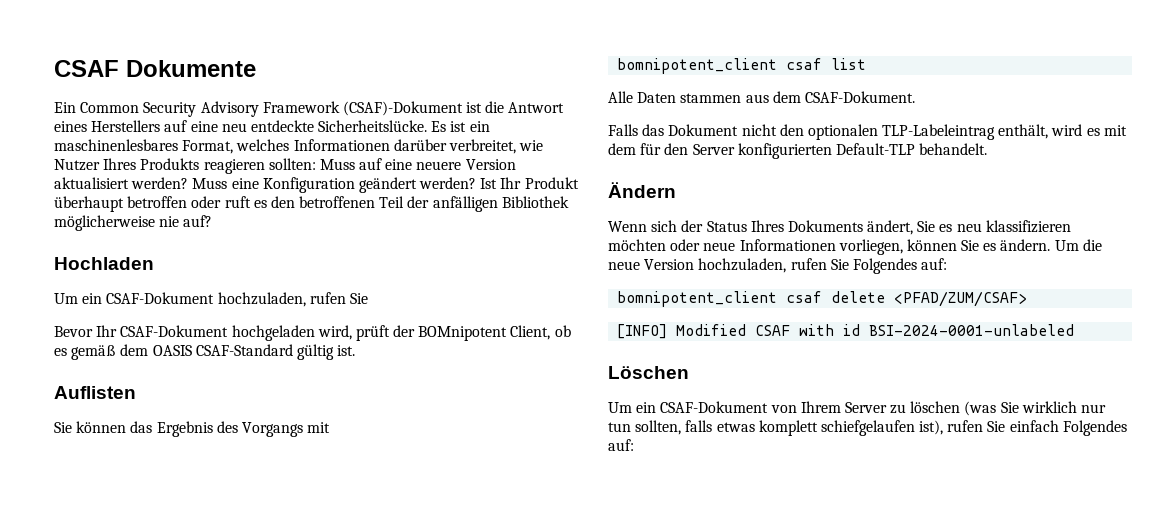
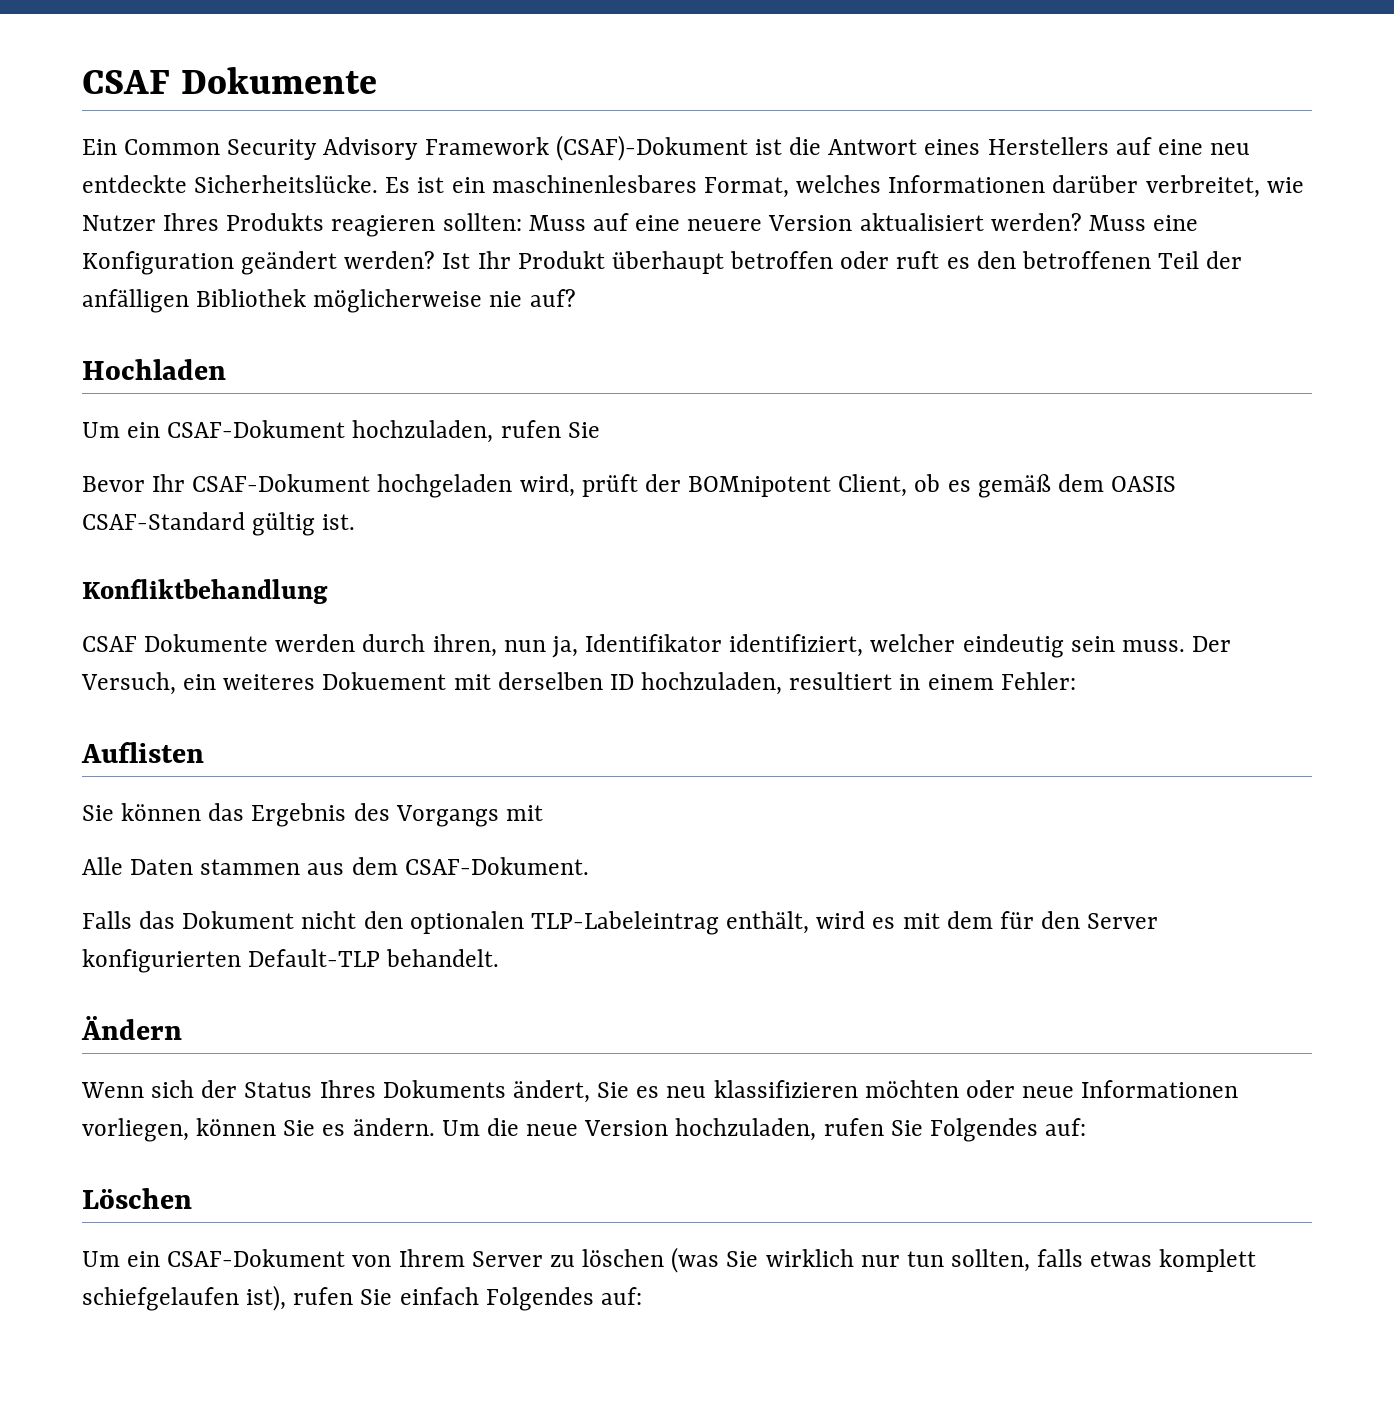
(356, 350) none -> [82,579,328,604] [82,634,1232,658] [81,672,1076,695] // Konfliktbehandlung // CSAF Dokumente werden durch ihren, nun ja, Identifikator identifiziert, welcher eindeutig sein muss. Der Versuch, ein weiteres Dokuement mit derselben ID hochzuladen, resultiert in einem Fehler:
[617,58,867,74] // bomnipotent_client csaf list -> (543, 813) none
[617,291,1028,307] [617,324,1075,339] // bomnipotent_client csaf delete <PFAD/ZUM/CSAF> // [INFO] Modified CSAF with id BSI-2024-0001-unlabeled -> (1087, 1127) none

